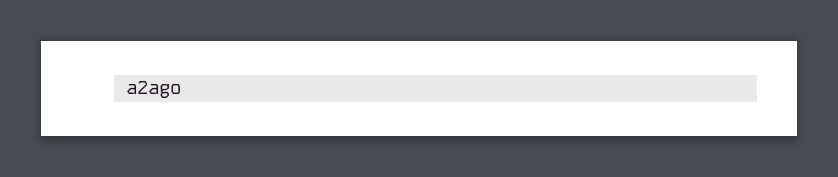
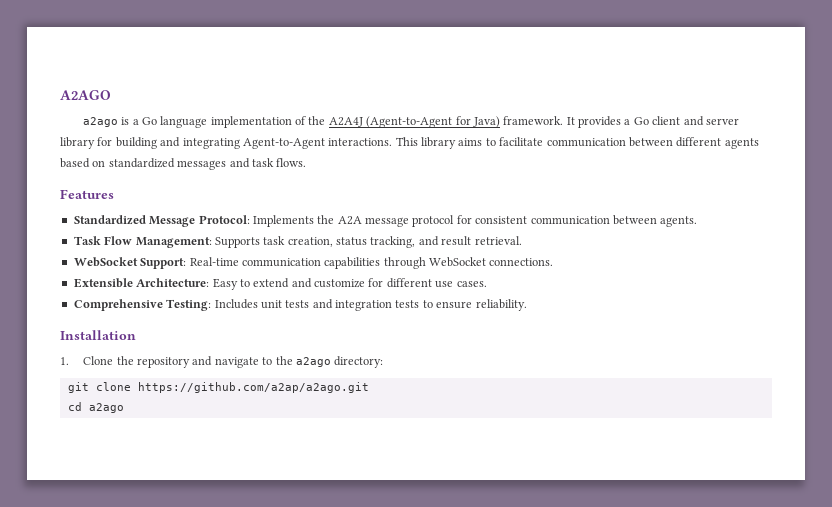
(126, 89) none -> [60,90,111,100] [82,116,739,128] [60,137,759,149] [60,158,307,170] [60,189,114,199] [73,215,698,227] [73,236,522,248] [73,257,554,269] [73,278,487,290] [73,299,527,311] [60,330,136,340] [60,356,384,368] [67,382,369,393] [67,402,82,411] A2AGO // a2ago is a Go language implementation of the A2A4J (Agent-to-Agent for Java) framework. It provides a Go client and server library for building and integrating Agent-to-Agent interactions. This library aims to facilitate communication between different agents based on standardized messages and task flows. // Features // Standardized Message Protocol: Implements the A2A message protocol for consistent communication between agents. // Task Flow Management: Supports task creation, status tracking, and result retrieval. // WebSocket Support: Real-time communication capabilities through WebSocket connections. // Extensible Architecture: Easy to extend and customize for different use cases. // Comprehensive Testing: Includes unit tests and integration tests to ensure reliability. // Installation // 1. Clone the repository and navigate to the a2ago directory: // git clone https://github.com/a2ap/a2ago.git // cd

